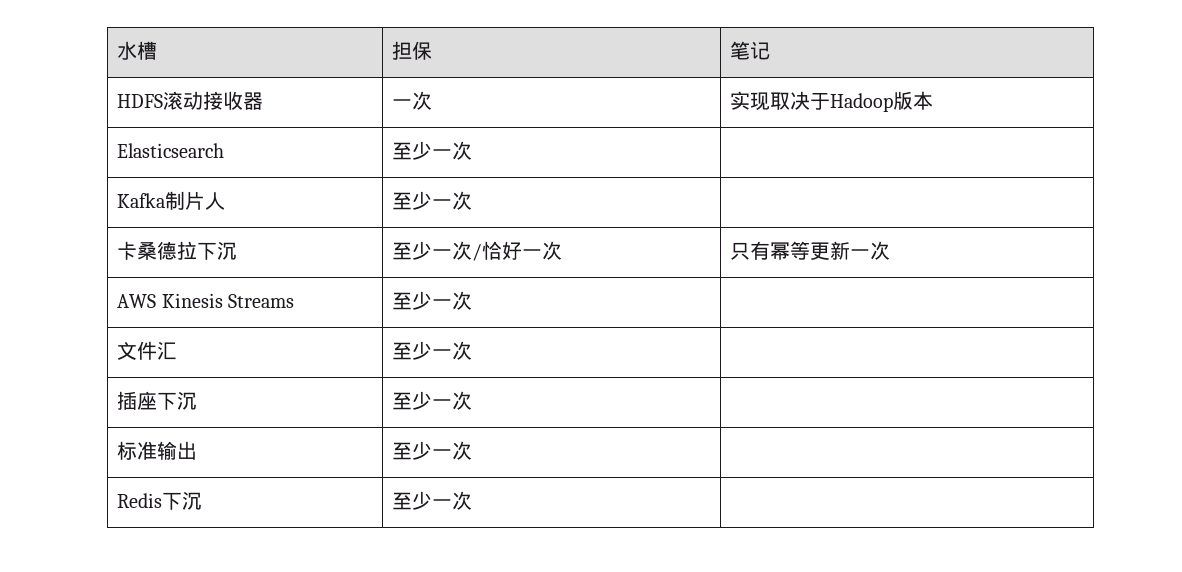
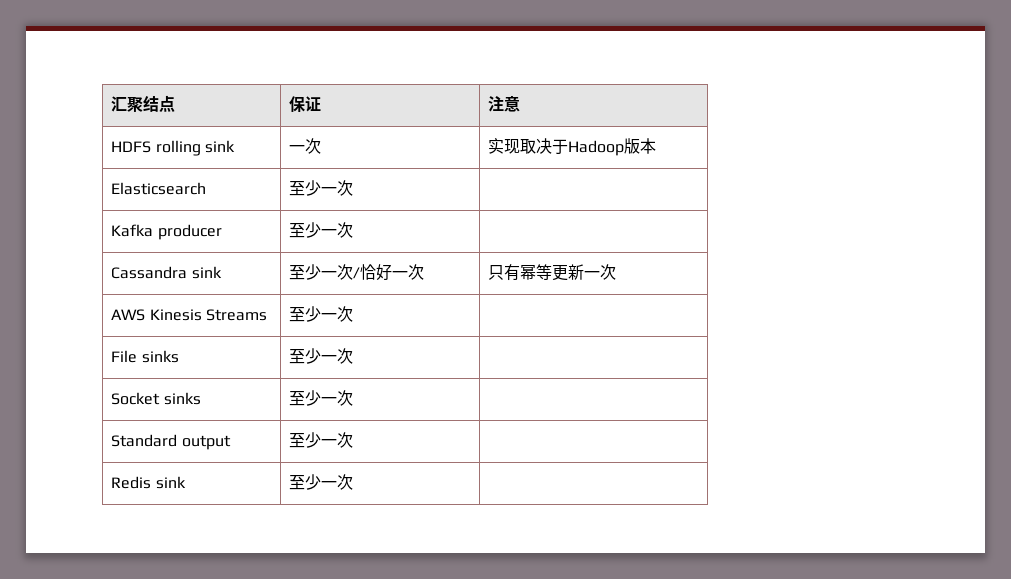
[117,41,158,60] [392,41,413,60] 水槽 | 担 -> [111,95,176,112] 汇聚结点 |
[730,41,771,60] | 笔记 -> [305,96,322,112] [488,96,521,112] 证 | 注意
[163,91,264,110] 滚动接收器 -> [155,140,236,156] rolling sink
[165,191,226,210] [392,191,473,210] [117,241,238,260] 制片人 | 至少一次 | // 卡桑德拉下沉 -> [157,224,222,240] [289,222,354,238] [111,266,222,279] producer | 至少一次 | // Cassandra sink
[117,341,178,360] [392,341,473,360] [117,391,198,410] [392,391,473,410] [117,441,198,460] 文件汇 | 至少一次 | // 插座下沉 | 至少一次 | // 标准输出 -> [111,350,179,363] [289,348,354,364] [111,392,201,405] [289,390,354,406] [111,434,231,450] File sinks | 至少一次 | // Socket sinks | 至少一次 | // Standard output
[162,491,203,510] 下沉 -> [155,476,186,489] sink

